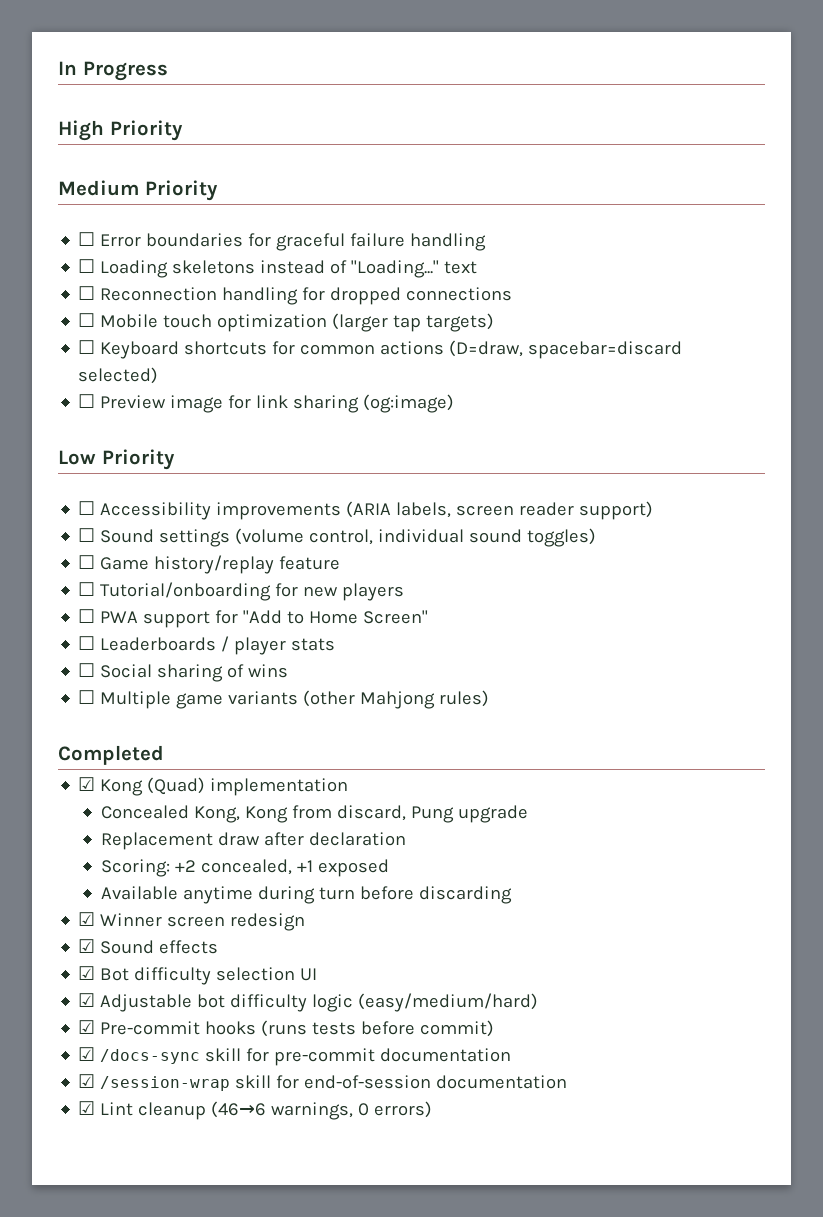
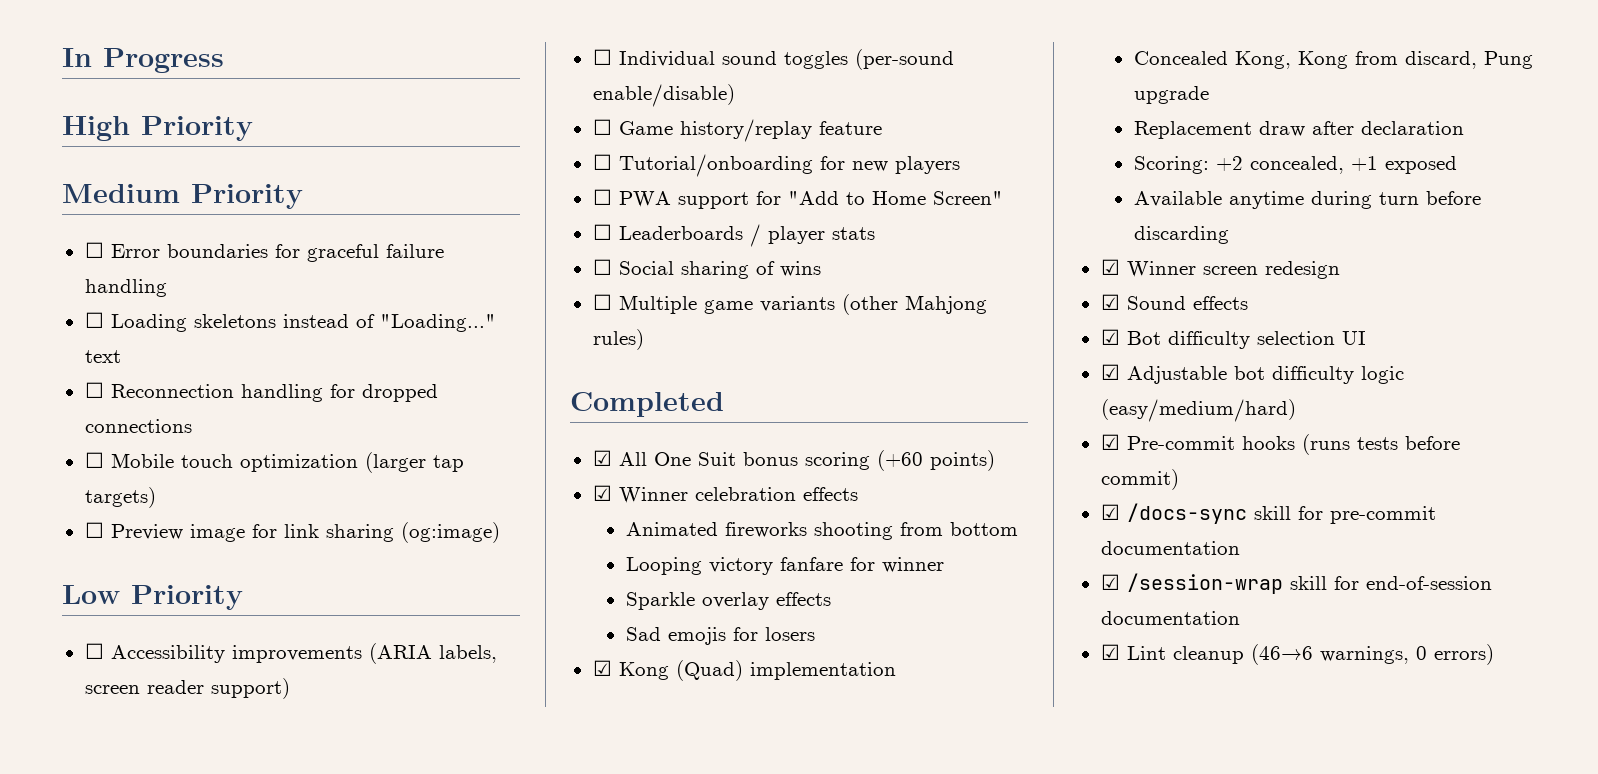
[78,340,683,359] [78,367,159,384] // ☐ Keyboard shortcuts for common actions (D=draw, spacebar=discard selected) -> (156, 497) none
[100,528,597,547] Sound settings (volume control, individual sound toggles) -> [618,49,954,70] [592,84,735,107] Individual sound toggles (per-sound enable/disable)
(164, 755) none -> [592,450,995,471] [592,485,858,503] [625,522,1018,540] [625,557,944,575] [625,592,831,610] [625,627,815,645] // ☑ All One Suit bonus scoring (+60 points) // ☑ Winner celebration effects // Animated fireworks shooting from bottom // Looping victory fanfare for winner // Sparkle overlay effects // Sad emojis for losers

